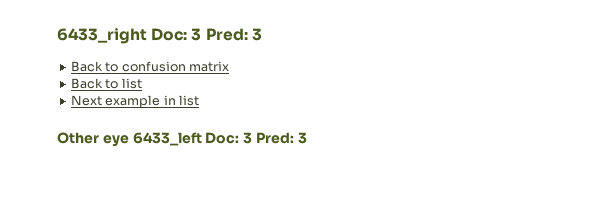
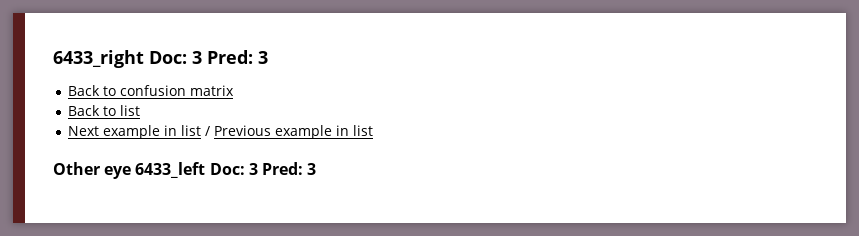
(199, 100) none -> [205,125,374,139] / Previous example in list

